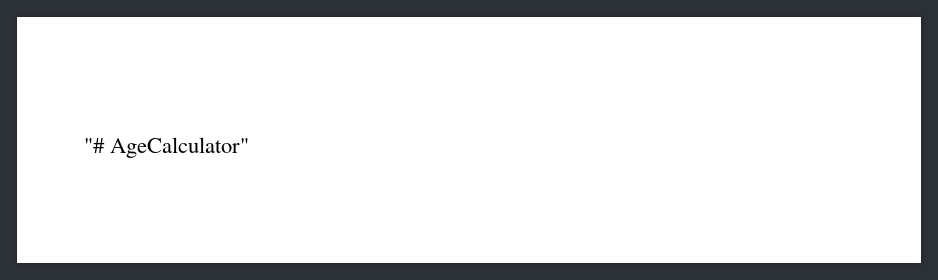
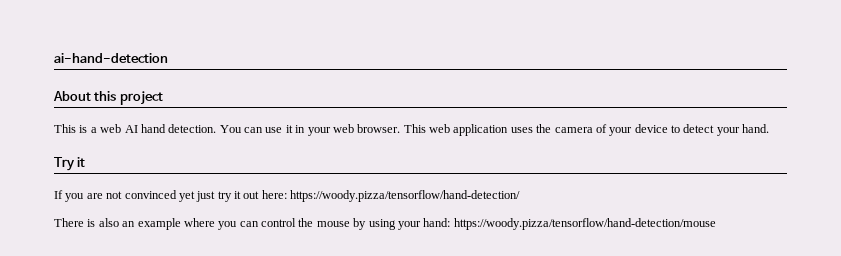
[84,137,250,158] "# AgeCalculator" -> [54,53,168,63] [53,91,163,105] [54,124,770,136] [54,157,86,171] [54,190,521,202] [54,218,716,230] ai-hand-detection // About this project // This is a web AI hand detection. You can use it in your web browser. This web application uses the camera of your device to detect your hand. // Try it // If you are not convinced yet just try it out here: https://woody.pizza/tensorflow/hand-detection/ // There is also an example where you can control the mouse by using your hand: https://woody.pizza/tensorflow/hand-detection/mouse

